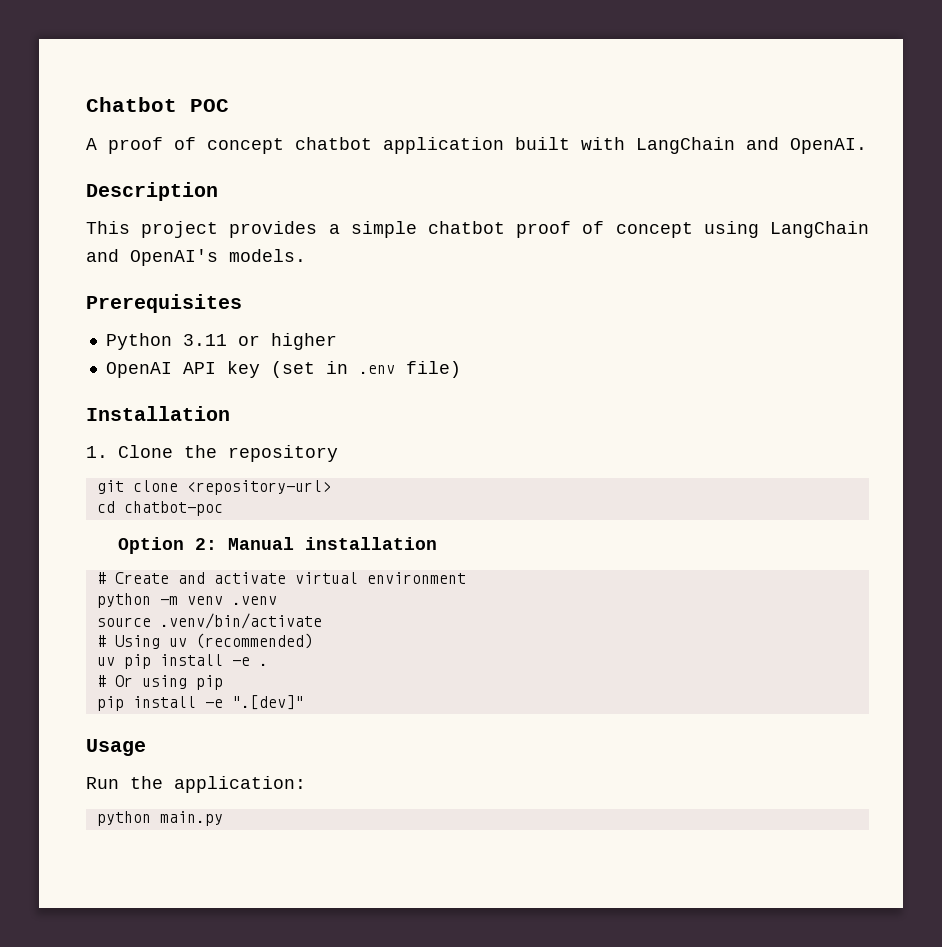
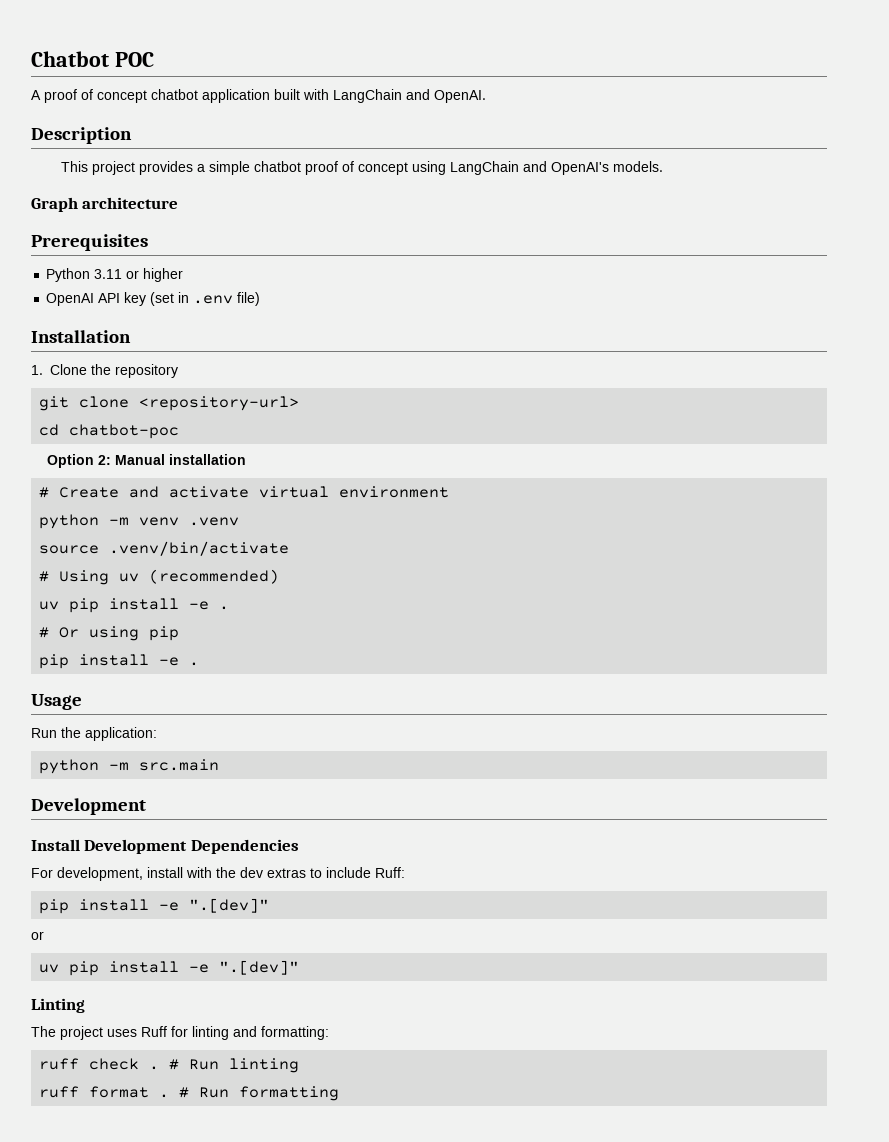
(306, 255) none -> [31,197,179,212] // Graph architecture
[231,695,304,710] ".[dev]" -> [189,662,200,666] .
[159,811,223,826] main.py -> [109,759,220,771] [31,798,146,815] [31,839,299,854] [31,867,405,881] [39,898,270,914] [31,931,44,940] [39,960,300,976] [31,998,85,1013] [31,1026,329,1040] [39,1058,300,1073] [39,1086,340,1101] -m src.main // Development // Install Development Dependencies // For development, install with the dev extras to include Ruff: // pip install -e ".[dev]" // or // uv pip install -e ".[dev]" // Linting // The project uses Ruff for linting and formatting: // ruff check . # Run linting // ruff format . # Run formatting

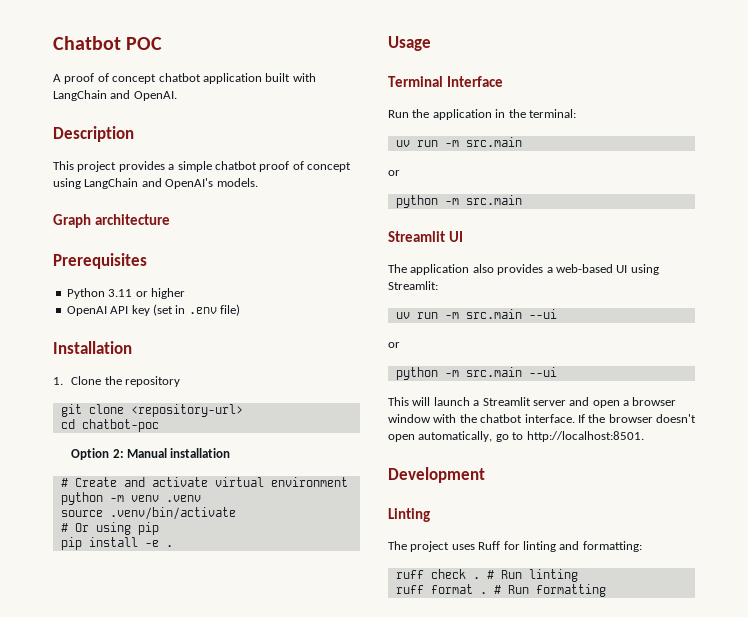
[39,569,280,585] [39,598,230,613] // # Using uv (recommended) // uv pip install -e . -> (236, 513) none
(82, 702) none -> [388,76,503,87] // Terminal Interface
[85,727,157,741] [39,759,220,774] [31,798,146,815] [31,839,299,854] [31,867,405,881] [39,898,270,914] [31,931,44,940] [39,960,300,976] application: // python -m src.main // Development // Install Development Dependencies // For development, install with the dev extras to include Ruff: // pip install -e ".[dev]" // or // uv pip install -e ".[dev]" -> [432,109,576,120] [395,137,522,147] [388,170,400,176] [395,195,522,208] [388,231,463,242] [388,264,659,275] [388,281,438,290] [395,309,557,319] [388,342,400,348] [395,367,557,380] [388,397,677,408] [388,414,696,423] [388,431,644,442] [388,467,485,483] application in the terminal: // uv run -m src.main // or // python -m src.main // Streamlit UI // The application also provides a web-based UI using Streamlit: // uv run -m src.main --ui // or // python -m src.main --ui // This will launch a Streamlit server and open a browser window with the chatbot interface. If the browser doesn't open automatically, go to http://localhost:8501. // Development

